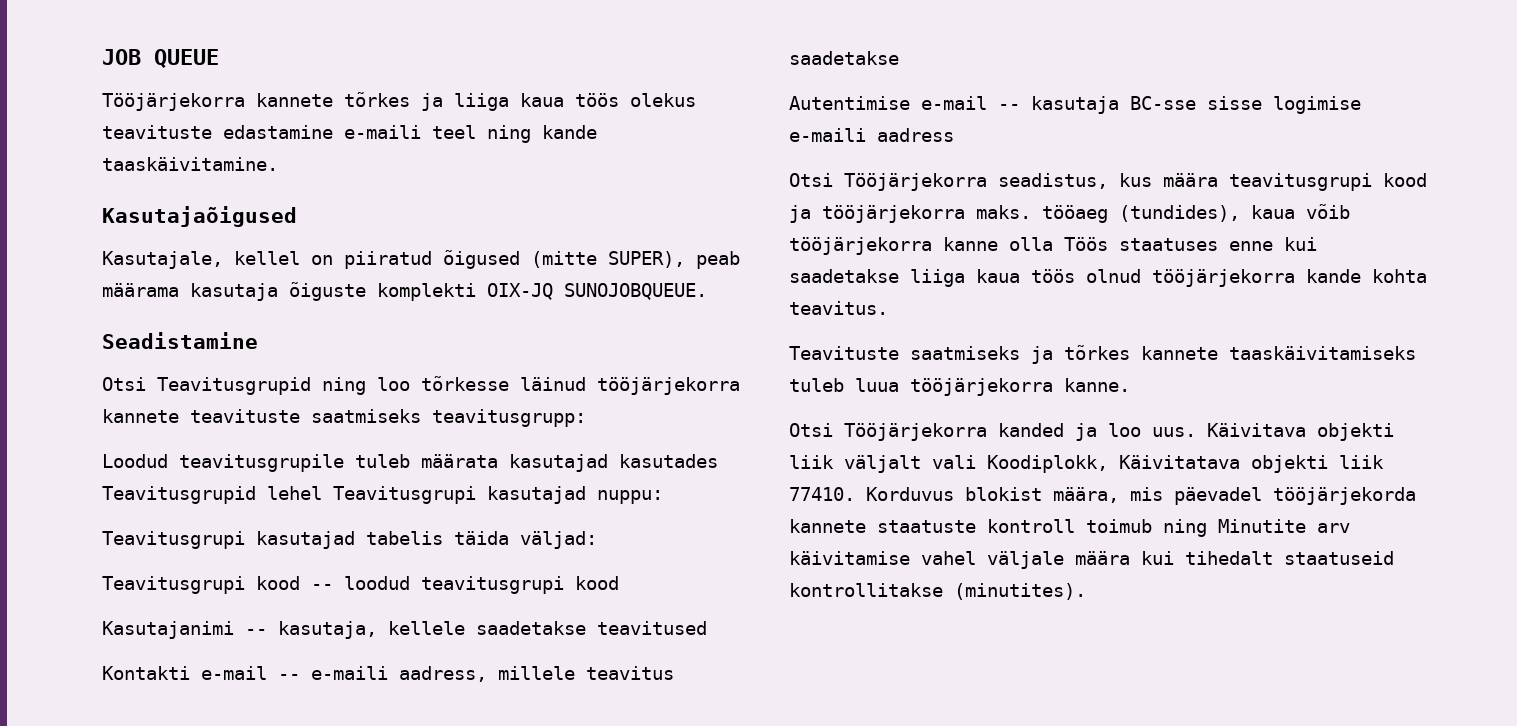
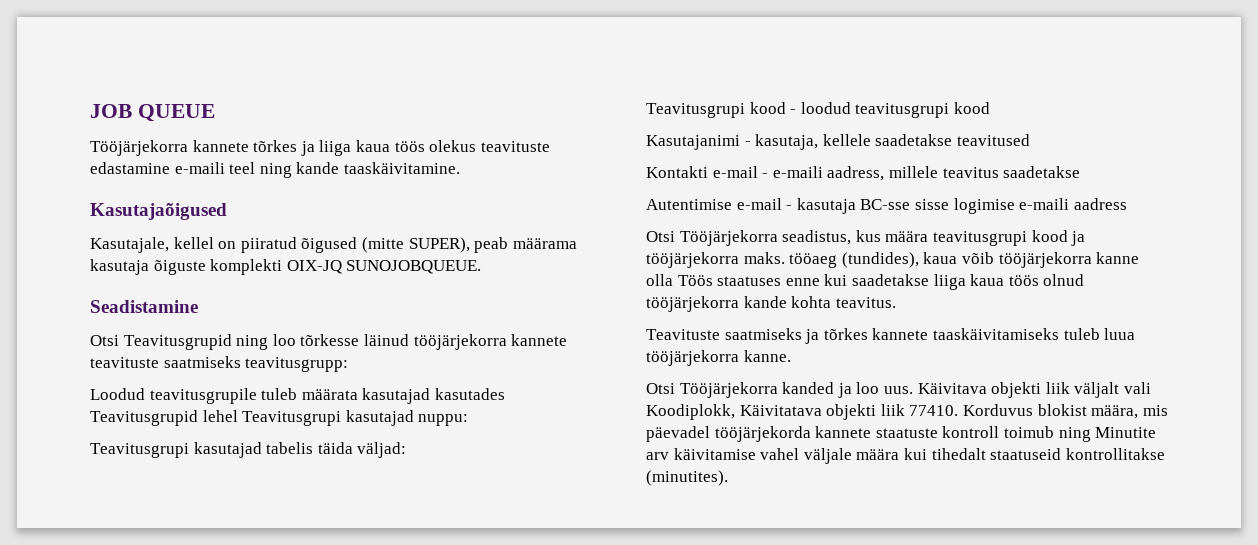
[311,584,333,590] -- -> [790,109,797,114] -
[245,629,267,635] -- -> [744,141,751,146] -
[278,674,300,680] -- -> [762,173,769,178] -
[998,104,1020,110] -- -> [786,205,793,210] -

